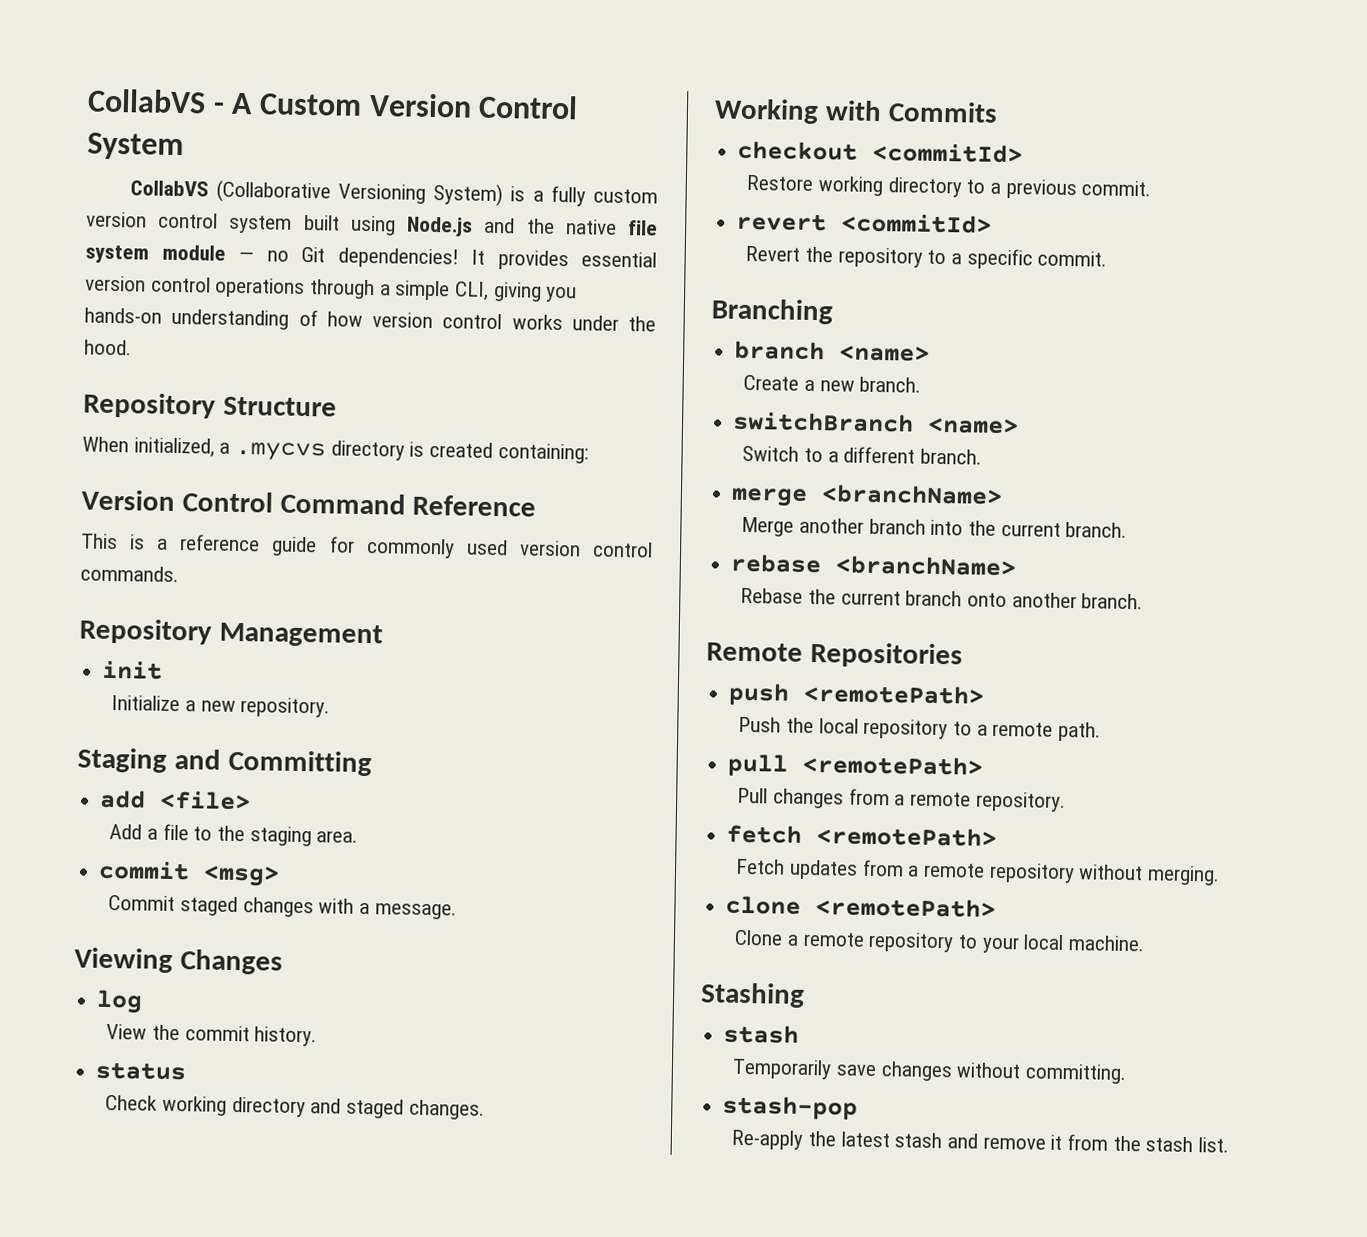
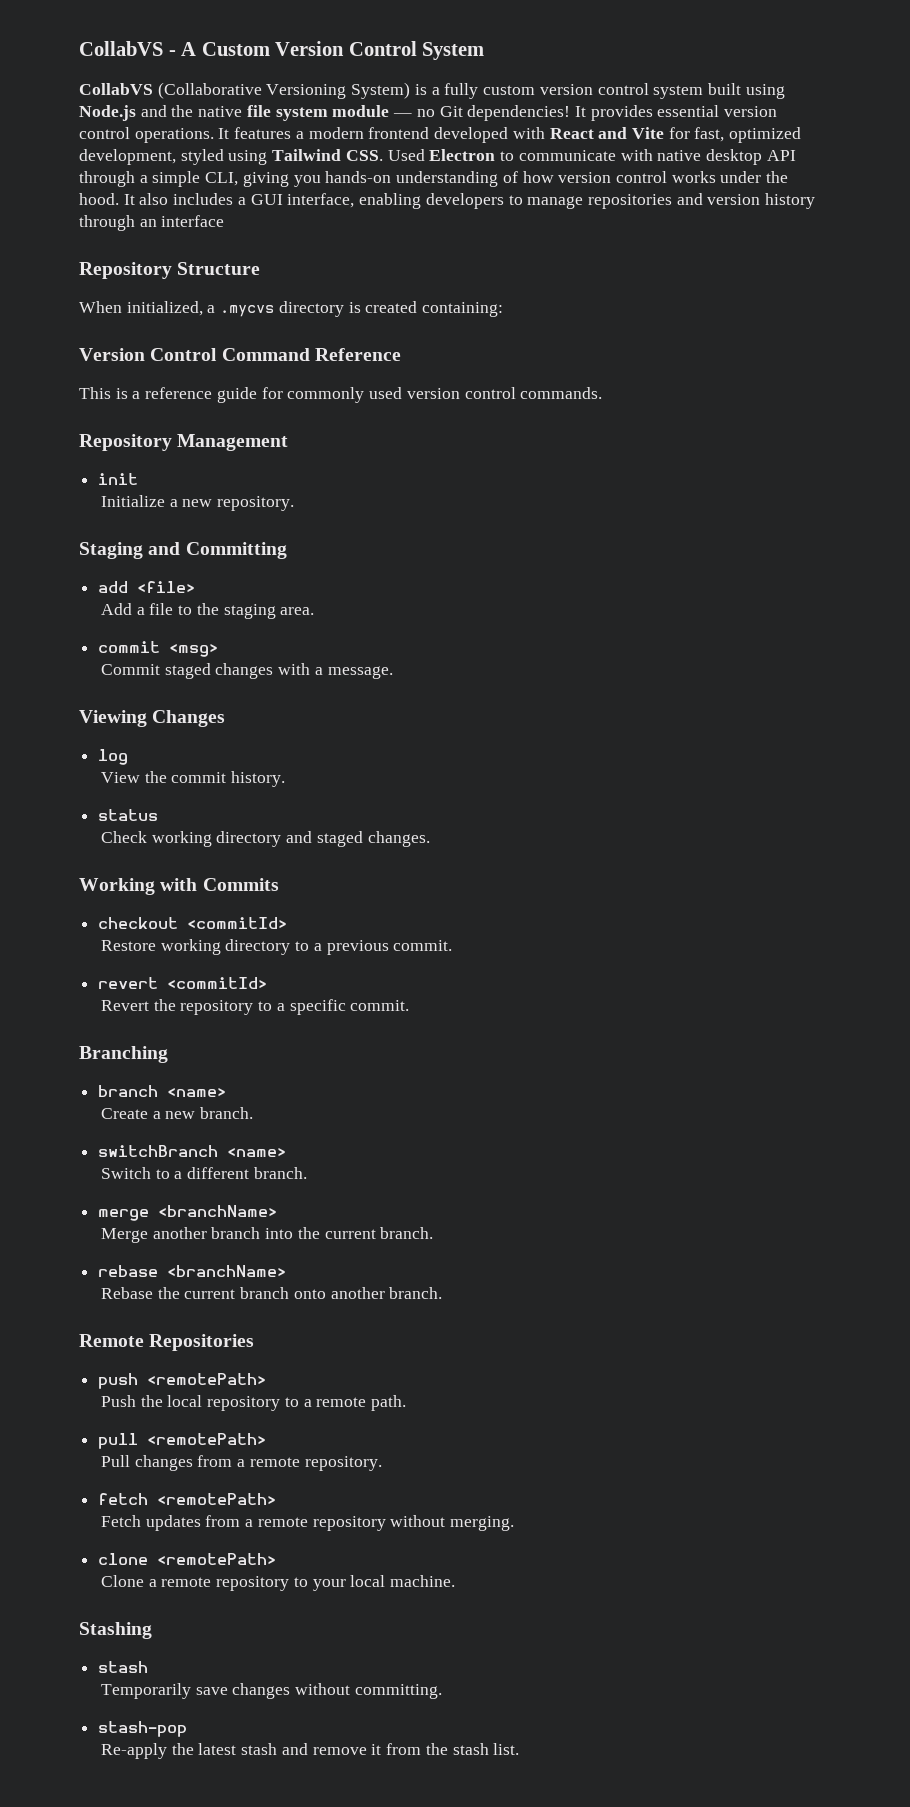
[214,277,306,299] operations -> [134,127,802,143] [79,149,796,165] operations. It features a modern frontend developed with React and Vite for fast, optimized development, styled using Tailwind CSS. Used Electron to communicate with native desktop API
(132, 347) none -> [123,193,816,209] [79,215,225,231] It also includes a GUI interface, enabling developers to manage repositories and version history through an interface

